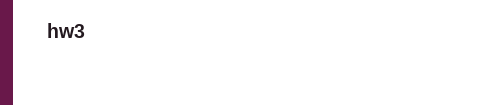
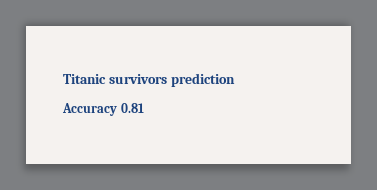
[47,23,85,38] hw3 -> [63,73,235,87] [62,103,144,116] Titanic survivors prediction // Accuracy 0.81

